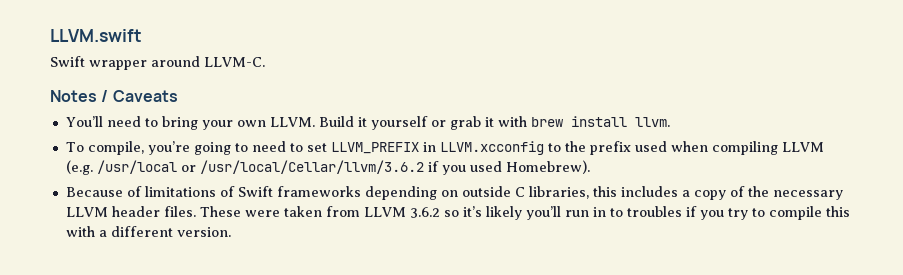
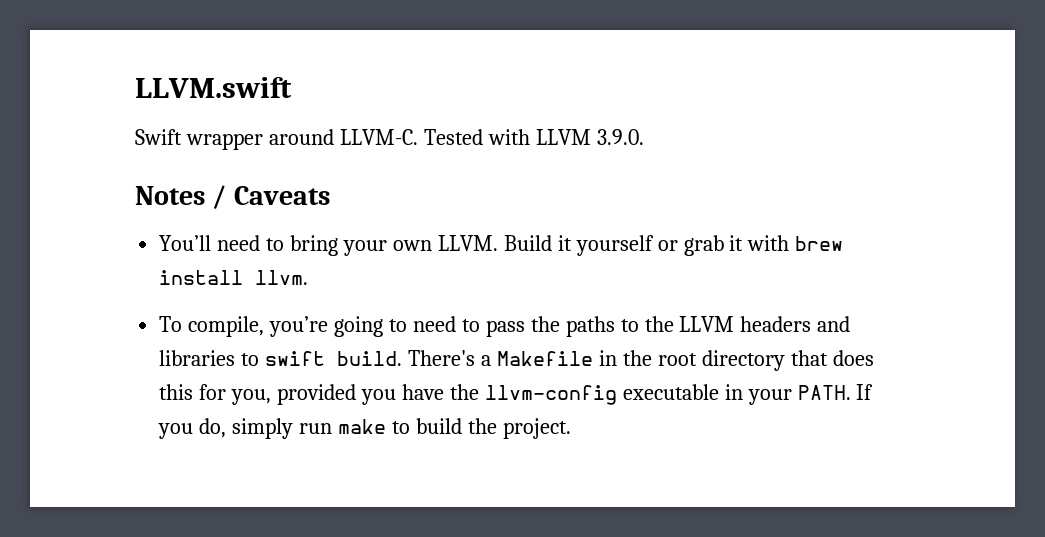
(265, 62) none -> [423,129,644,145] Tested with LLVM 3.9.0.
[306,141,824,155] [65,160,590,175] [65,186,843,200] [65,206,850,220] [65,226,231,237] set LLVM_PREFIX in LLVM.xcconfig to the prefix used when compiling LLVM (e.g. /usr/local or /usr/local/Cellar/llvm/3.6.2 if you used Homebrew). // Because of limitations of Swift frameworks depending on outside C libraries, this includes a copy of the necessary LLVM header files. These were taken from LLVM 3.6.2 so it’s likely you’ll run in to troubles if you try to compile this with a different version. -> [485,316,851,337] [159,350,874,371] [159,384,874,405] [158,418,571,439] pass the paths to the LLVM headers and libraries to swift build. There's a Makefile in the root directory that does this for you, provided you have the llvm-config executable in your PATH. If you do, simply run make to build the project.

